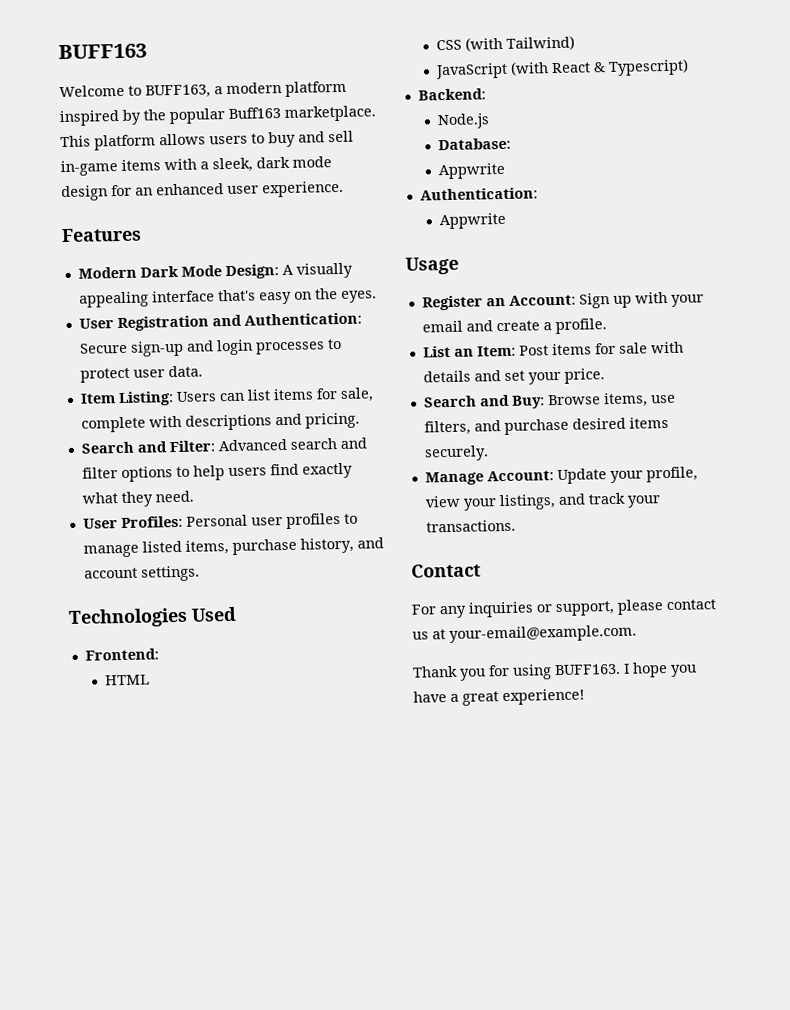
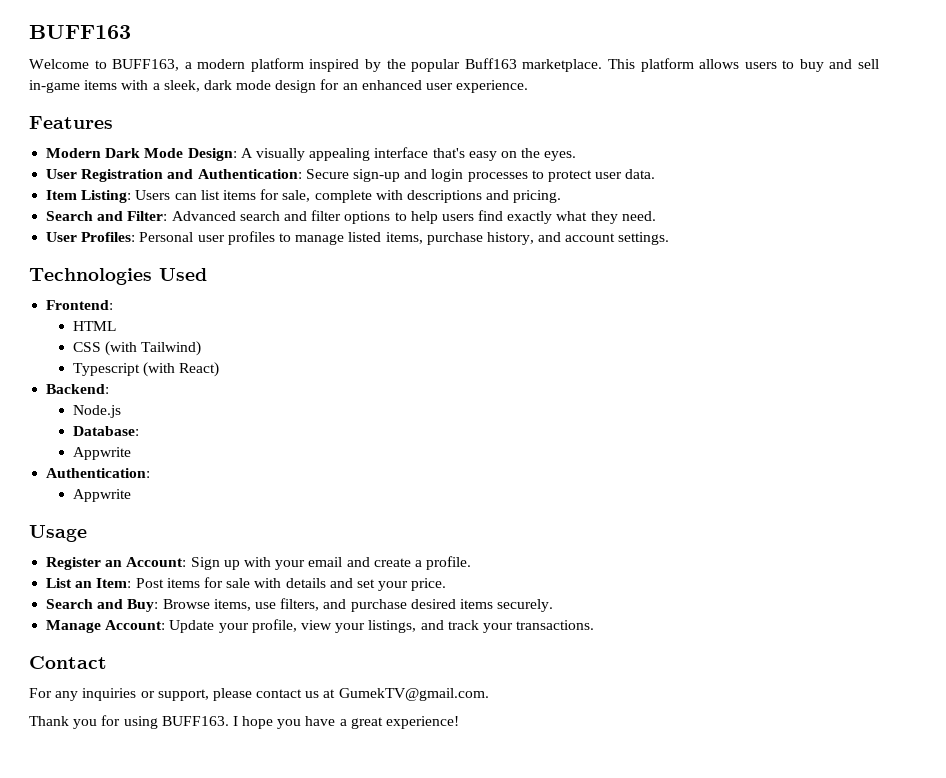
[435,58,690,80] JavaScript (with React & Typescript) -> [73,362,220,377] Typescript (with React)
[449,624,637,644] your-email@example.com. -> [338,688,489,701] GumekTV@gmail.com.

